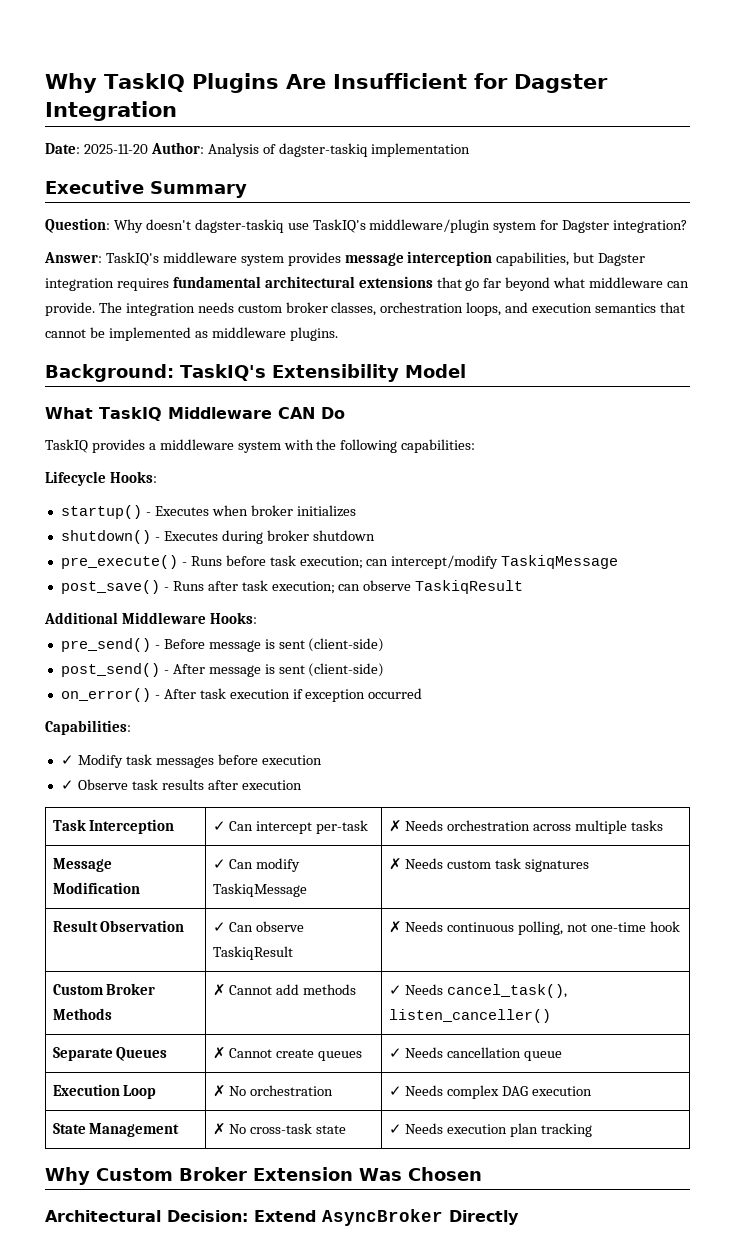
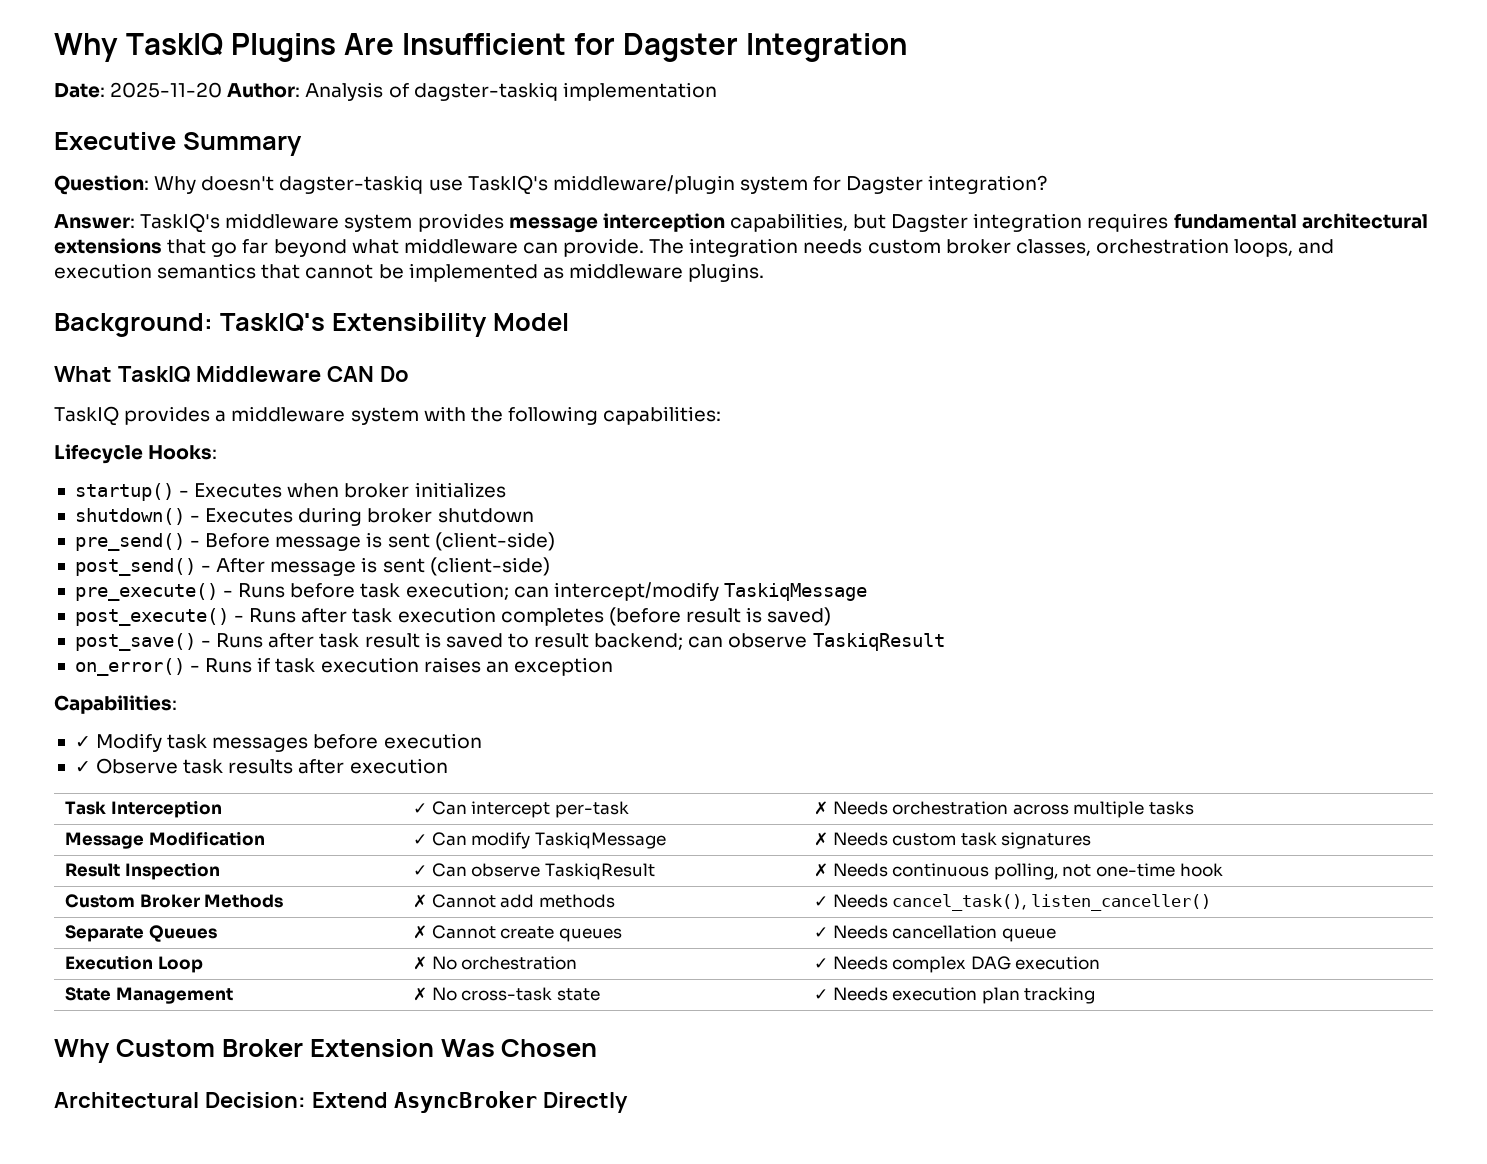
[60,555,619,569] [60,580,524,594] [44,612,257,624] // pre_execute() - Runs before task execution; can intercept/modify TaskiqMessage // post_save() - Runs after task execution; can observe TaskiqResult // Additional Middleware Hooks: -> (534, 515) none
[60,688,303,702] on_error() - After task execution if -> [74,582,867,601] [74,607,832,626] [74,632,945,651] [74,657,509,676] pre_execute() - Runs before task execution; can intercept/modify TaskiqMessage // post_execute() - Runs after task execution completes (before result is saved) // post_save() - Runs after task result is saved to result backend; can observe TaskiqResult // on_error() - Runs if task execution raises an
[368,688,423,699] occurred -> (613, 666) none
[100,920,185,932] Observation -> [124,862,220,880] Inspection

